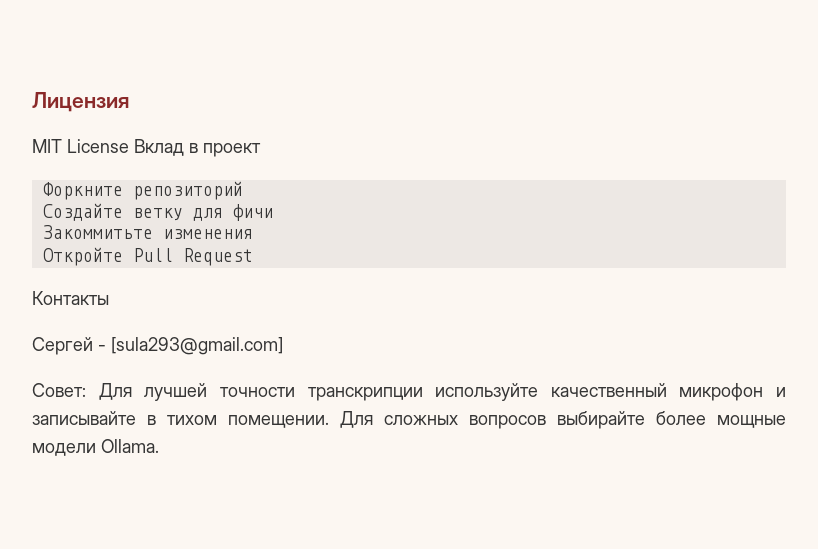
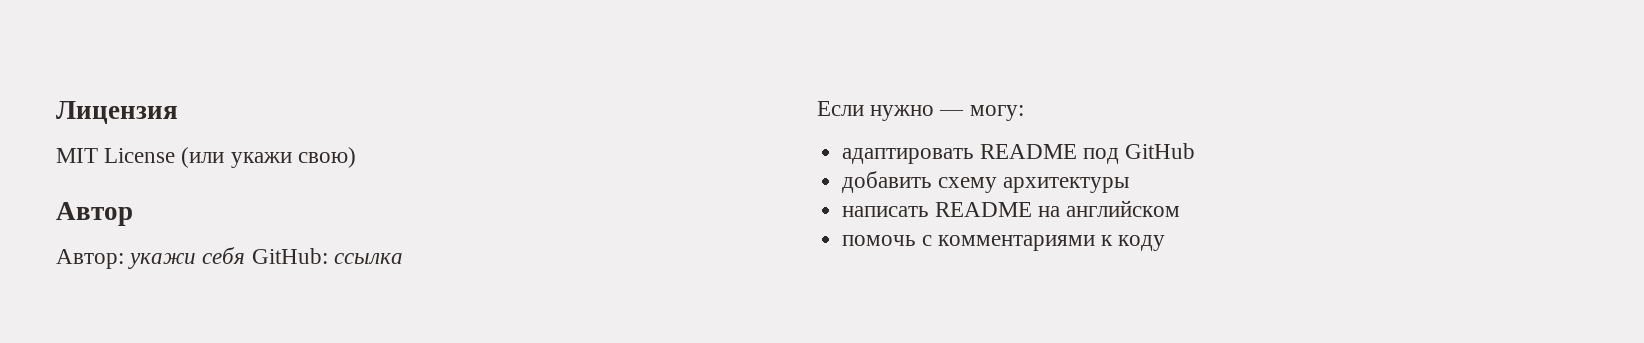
[134,139,261,157] [42,181,243,200] [42,203,273,221] [42,225,253,239] [42,247,253,266] [32,291,109,305] [32,337,283,355] [32,383,786,401] [32,411,786,429] [32,439,159,456] Вклад в проект // Форкните репозиторий // Создайте ветку для фичи // Закоммитьте изменения // Откройте Pull Request // Контакты // Сергей - [sula293@gmail.com] // Совет: Для лучшей точности транскрипции используйте качественный микрофон и записывайте в тихом помещении. Для сложных вопросов выбирайте более мощные модели Ollama. -> [181,147,356,168] [56,202,133,226] [56,247,403,269] [817,101,1024,121] [842,143,1195,164] [842,171,1129,193] [842,200,1180,217] [842,235,1166,251] (или укажи свою) // Автор // Автор: укажи себя GitHub: ссылка // Если нужно — могу: // адаптировать README под GitHub // добавить схему архитектуры // написать README на английском // помочь с комментариями к коду

